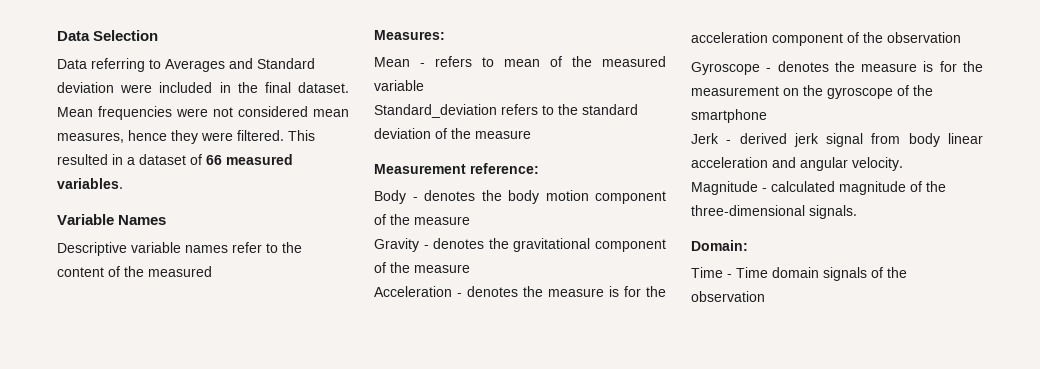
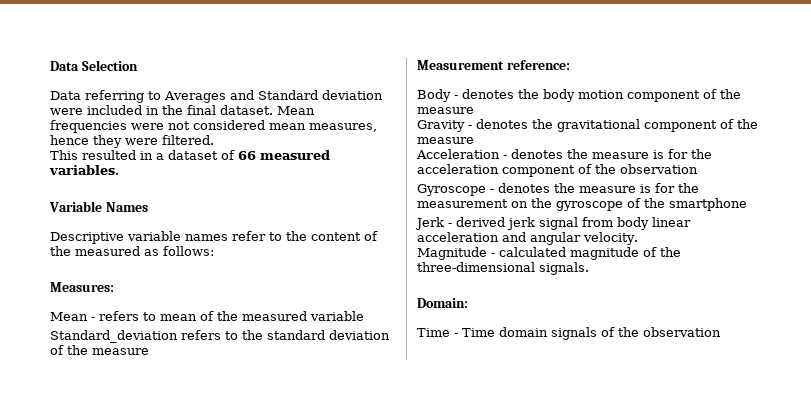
(284, 135) none -> (214, 140) //
(212, 271) none -> [144,246,214,256] as follows:

